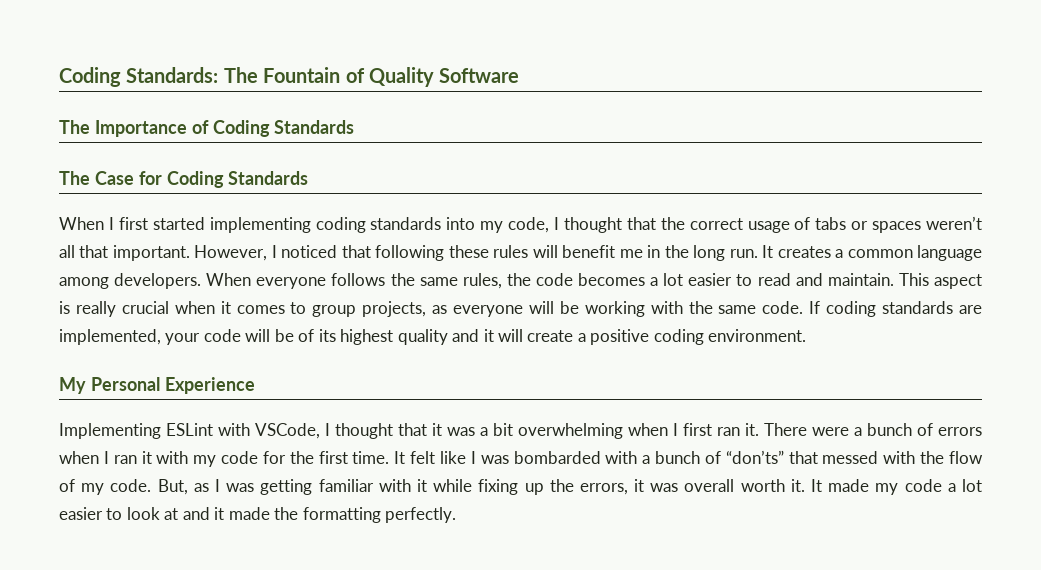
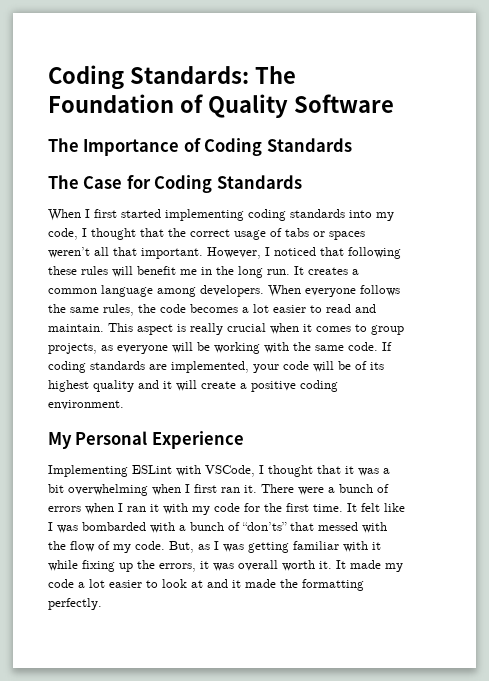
[263,67,341,83] Fountain -> [48,94,174,113] Foundation

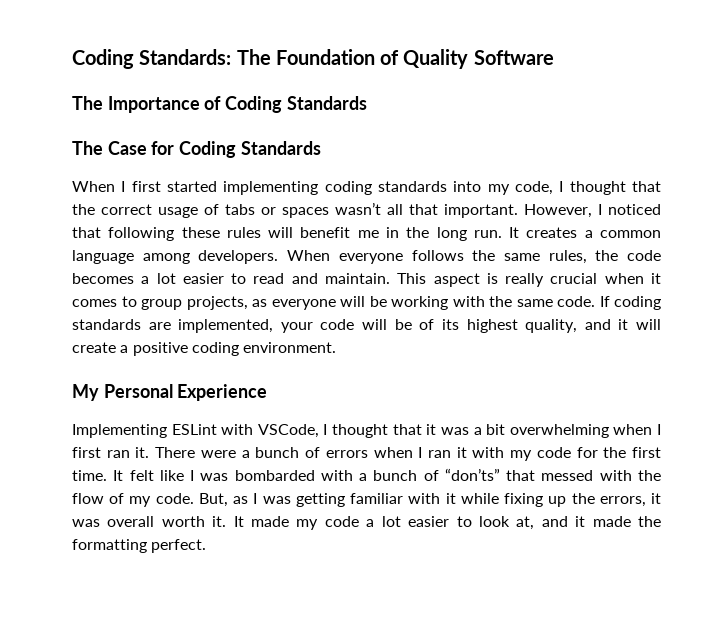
[48,247,90,258] weren’t -> [335,202,381,215] wasn’t
[93,380,134,392] quality -> [525,319,578,333] quality,
[191,580,203,588] at -> [516,516,535,530] at,
[48,598,102,610] perfectly. -> [151,539,207,553] perfect.

